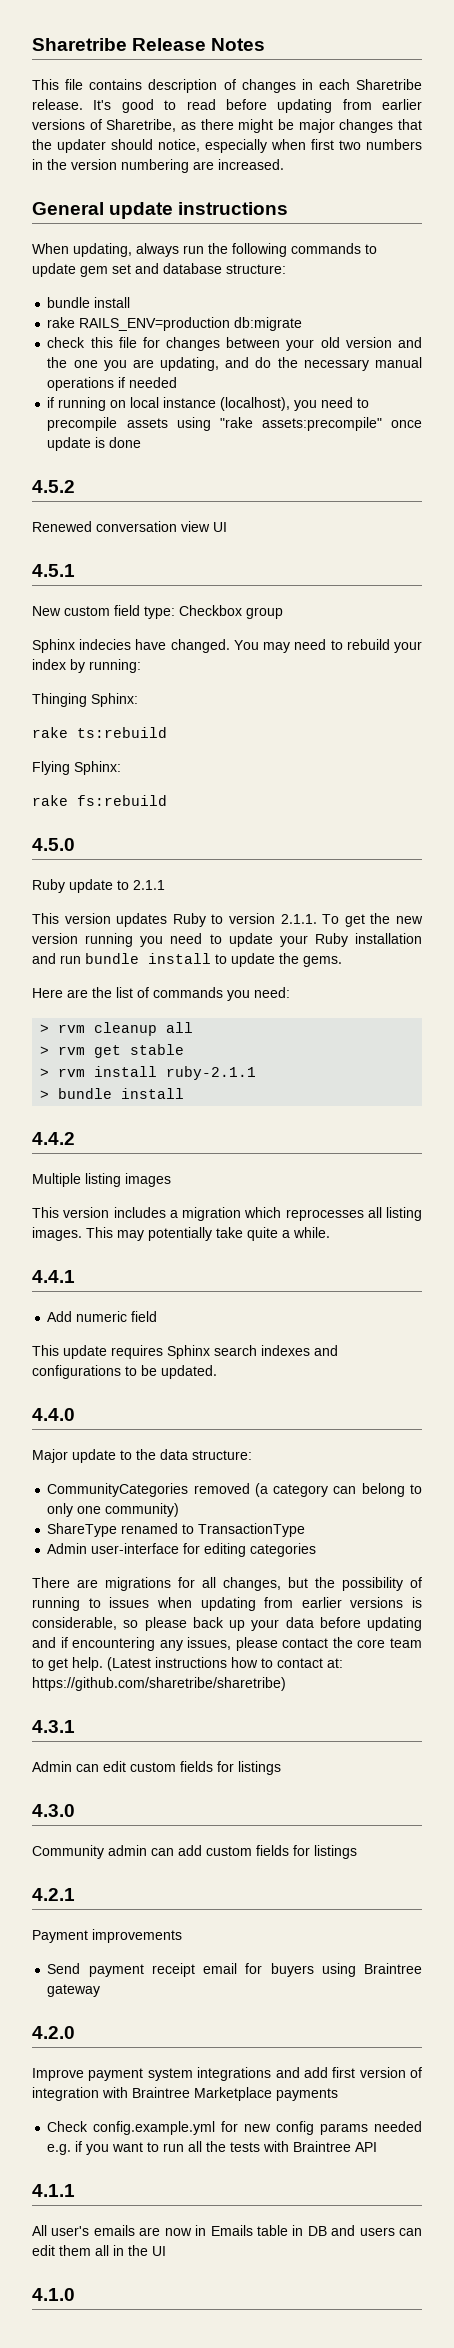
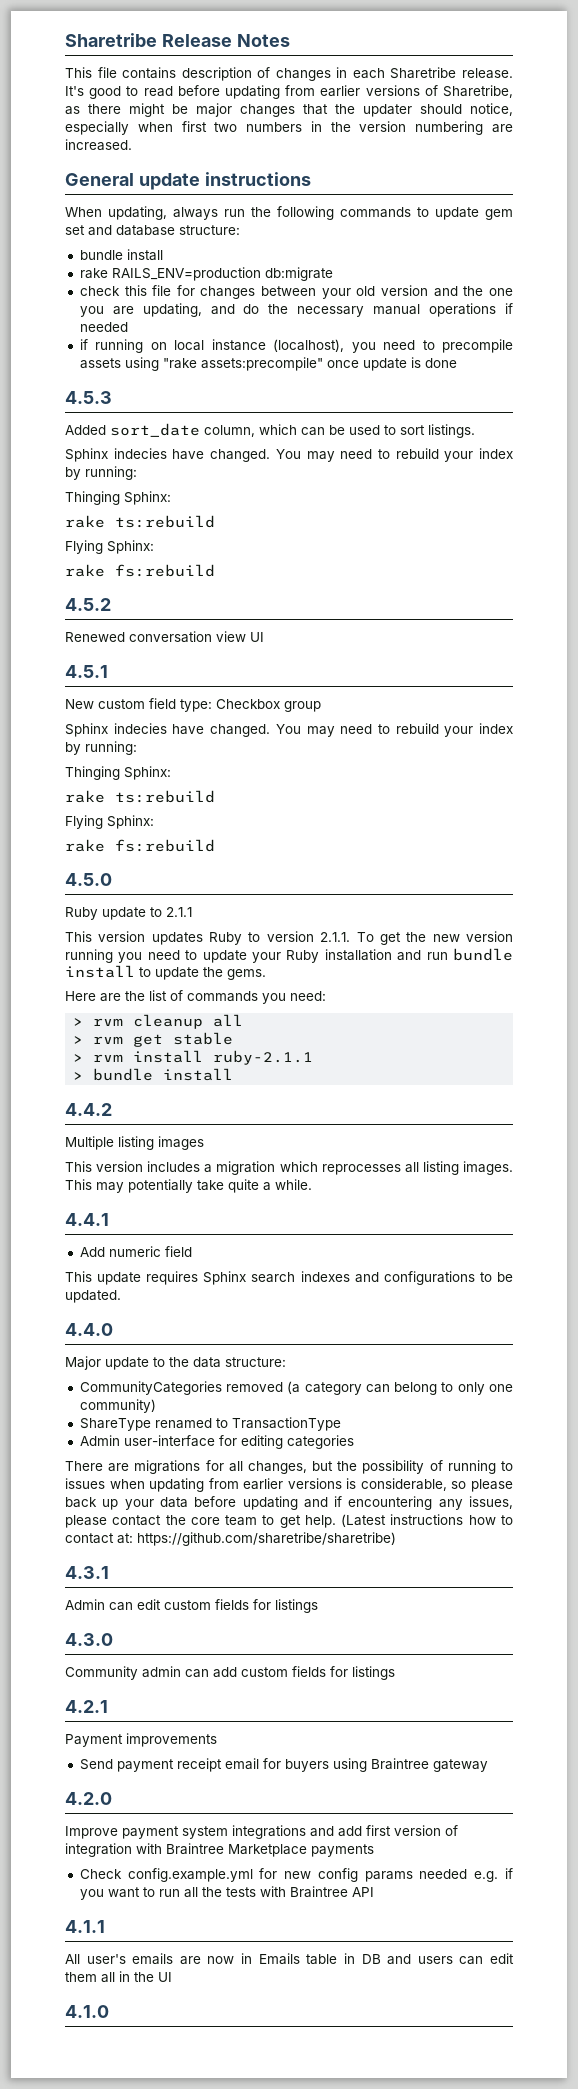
(142, 442) none -> [65,391,112,404] [65,423,475,438] [65,448,513,462] [65,466,137,480] [65,491,171,505] [65,515,215,528] [65,540,154,554] [65,564,215,577] // 4.5.3 // Added sort_date column, which can be used to sort listings. // Sphinx indecies have changed. You may need to rebuild your index by running: // Thinging Sphinx: // rake ts:rebuild // Flying Sphinx: // rake fs:rebuild

